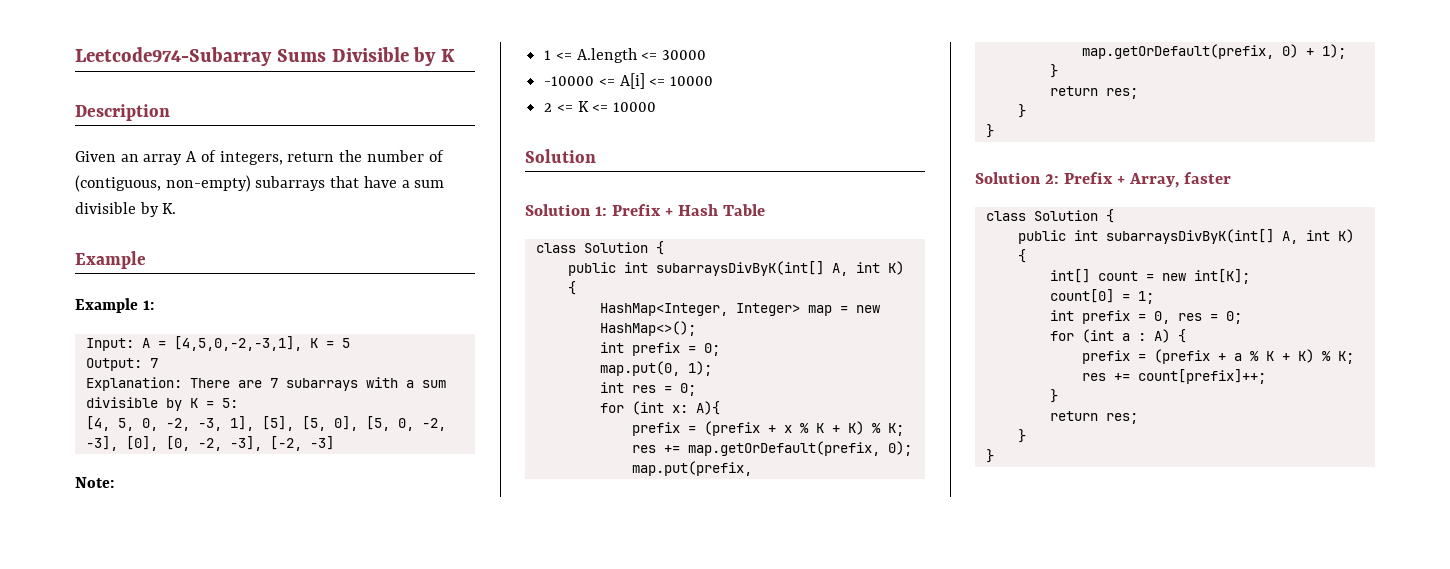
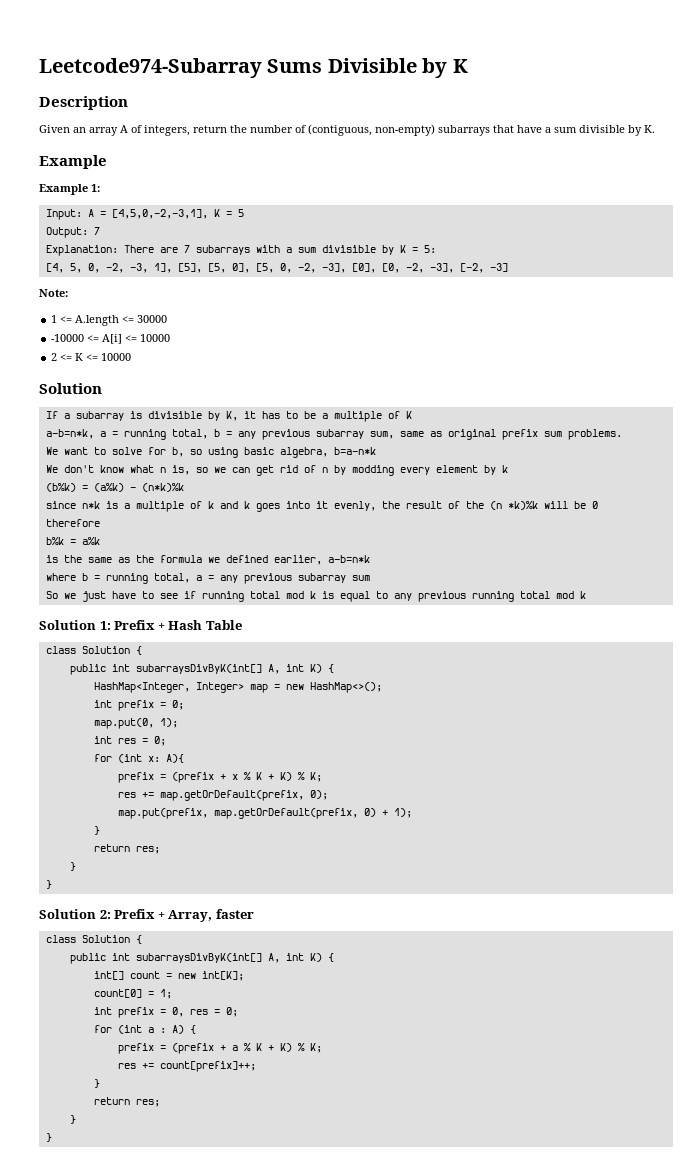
(596, 156) none -> [45,411,412,422] [45,429,622,440] [45,447,376,458] [45,465,508,476] [45,483,184,492] [45,501,598,512] [45,519,100,527] [45,537,100,545] [45,555,370,565] [45,573,370,584] [45,591,586,602] // If a subarray is divisible by K, it has to be a multiple of K // a-b=n*k, a = running total, b = any previous subarray sum, same as original prefix sum problems. // We want to solve for b, so using basic algebra, b=a-n*k // We don't know what n is, so we can get rid of n by modding every element by k // (b%k) = (a%k) - (n*k)%k // since n*k is a multiple of k and k goes into it evenly, the result of the (n *k)%k will be 0 // therefore // b%k = a%k // is the same as the formula we defined earlier, a-b=n*k // where b = running total, a = any previous subarray sum // So we just have to see if running total mod k is equal to any previous running total mod k

